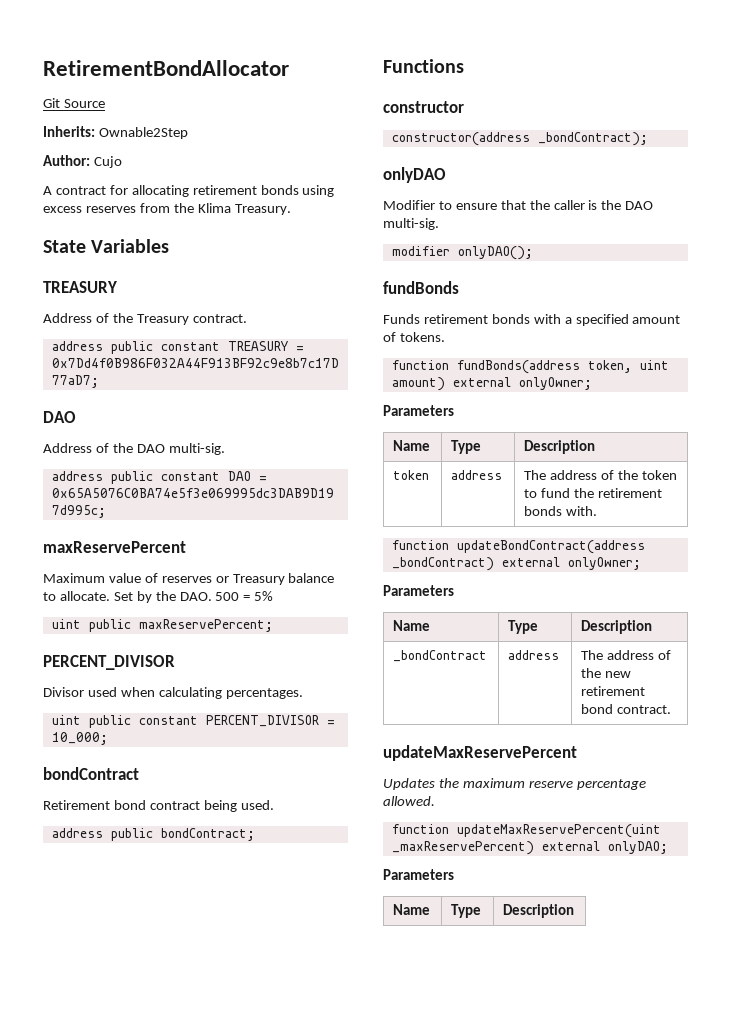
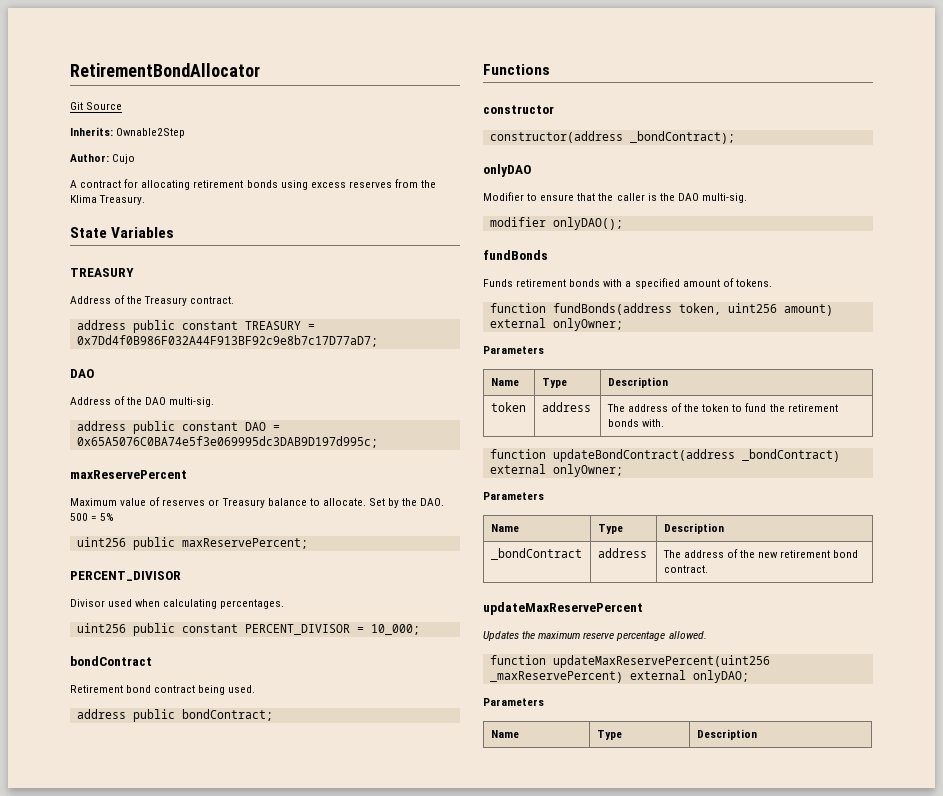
[51,619,81,629] uint -> [76,537,126,547] uint256
[51,715,81,725] uint -> [76,623,126,633] uint256
[639,360,669,370] uint -> [727,303,777,313] uint256
[456,824,661,838] updateMaxReservePercent(uint -> [552,655,770,668] updateMaxReservePercent(uint256

